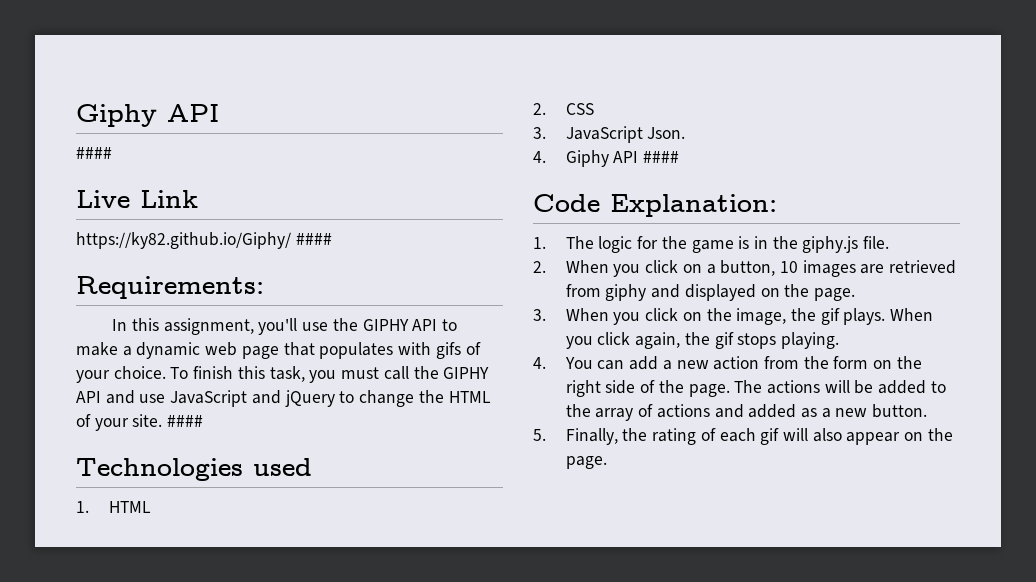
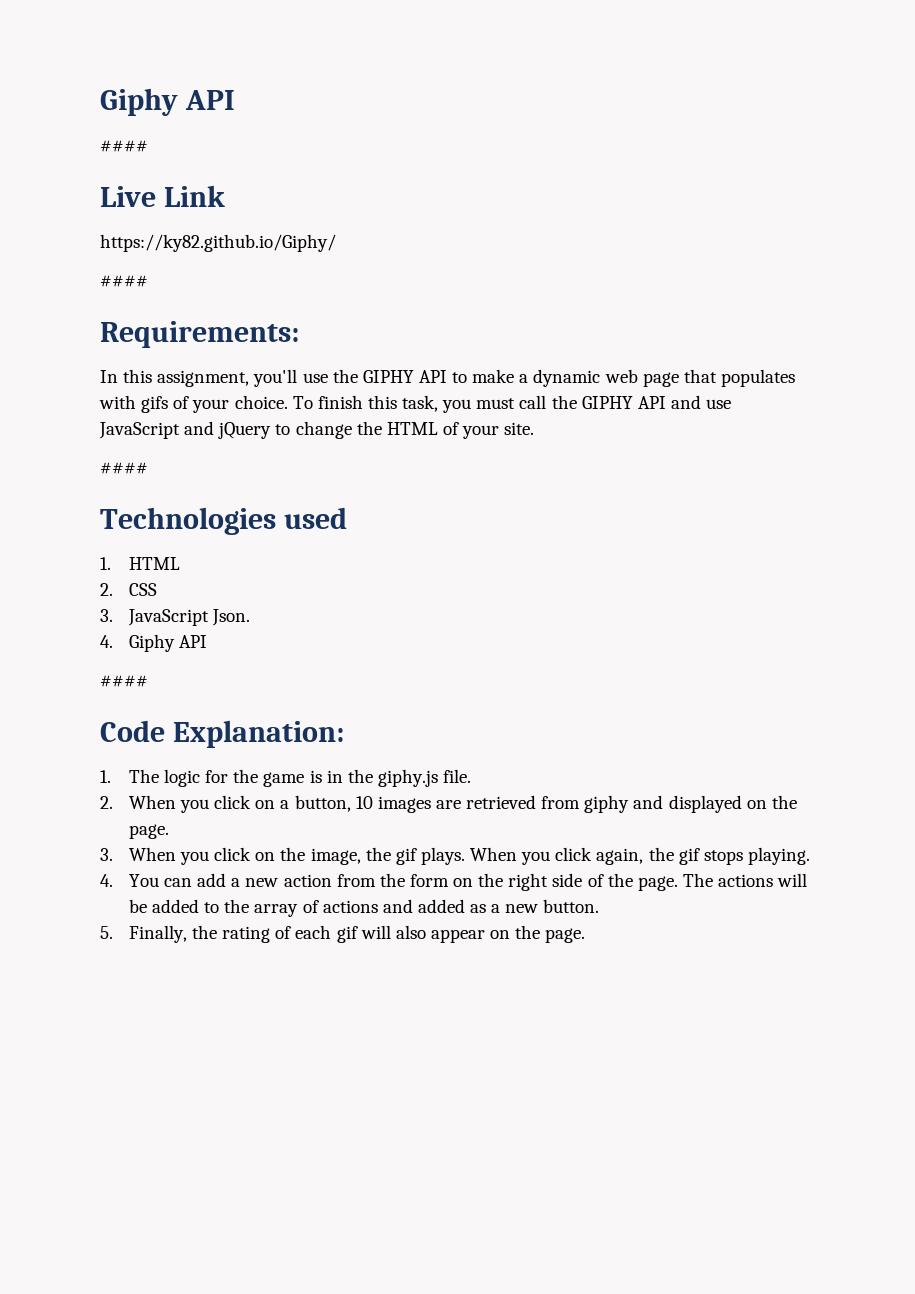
(291, 240) none -> (336, 243) //
(163, 420) none -> (535, 428) //
(639, 157) none -> (208, 641) //

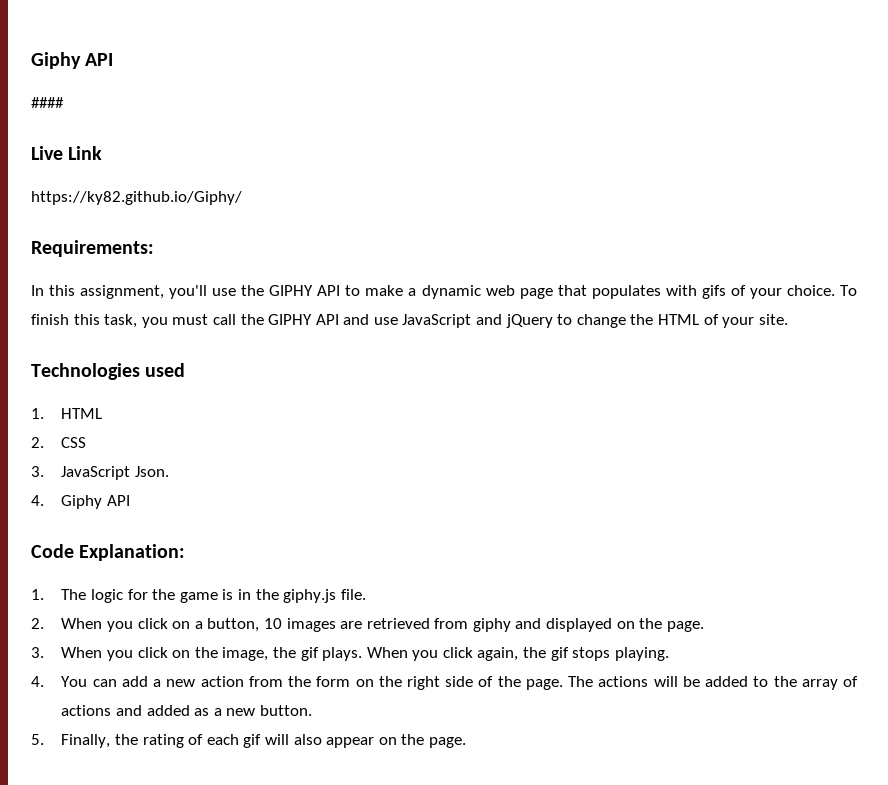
[100,275,148,287] // #### -> (242, 198) none
[100,462,148,474] // #### -> (788, 319) none
[100,675,148,687] // #### -> (130, 500) none

